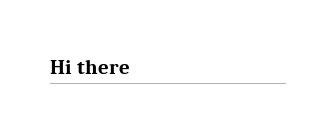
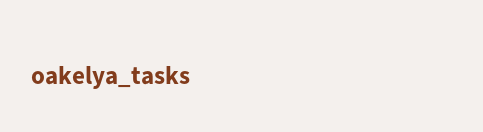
[50,59,130,74] Hi there -> [31,66,190,89] oakelya_tasks

